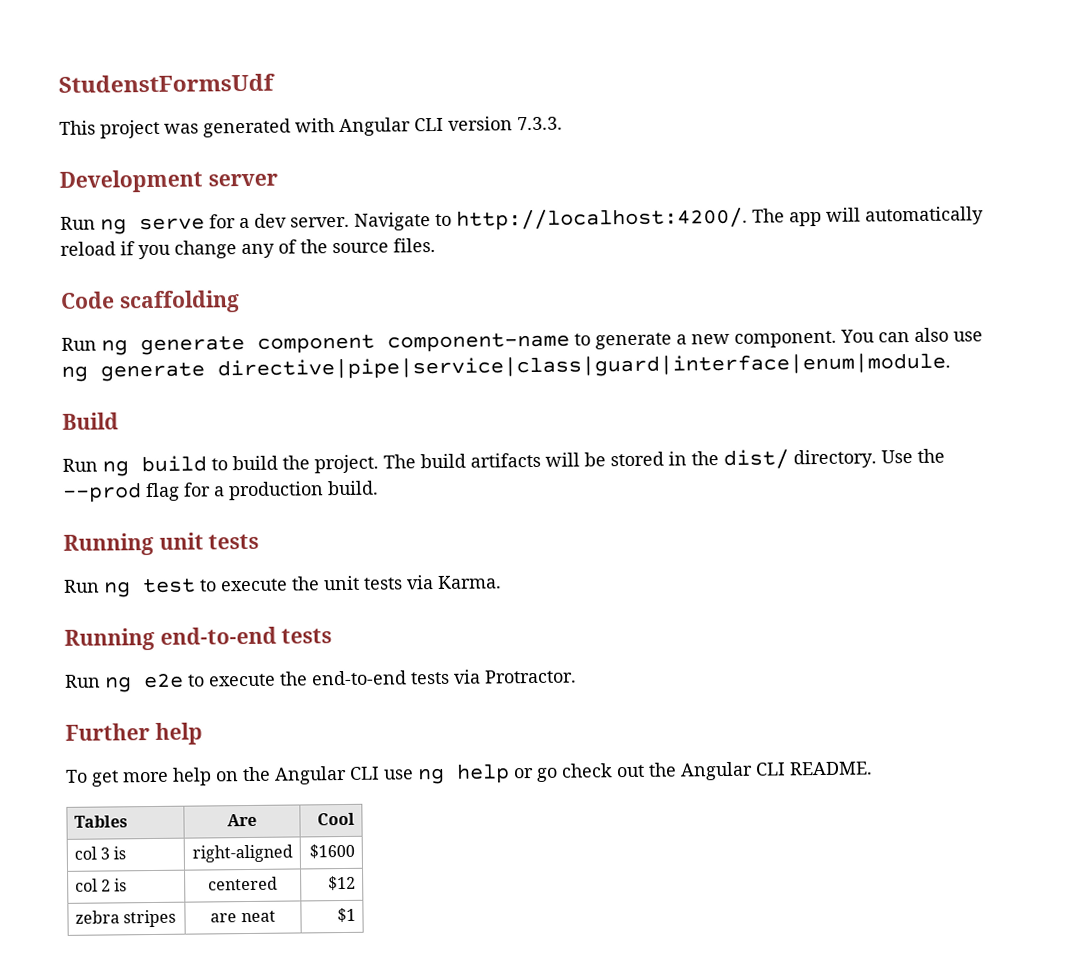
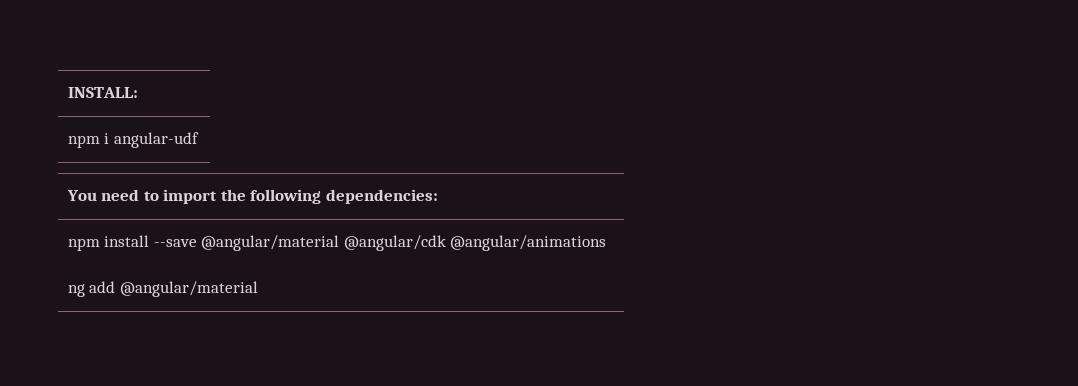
[58,73,275,93] [59,116,563,139] [59,169,278,193] [60,206,984,235] [60,238,436,260] [60,290,240,314] [61,327,983,356] [61,352,951,382] [62,412,119,430] [62,448,945,477] [62,480,379,503] [63,532,260,556] [63,575,502,598] [64,626,333,651] [64,669,577,693] [65,722,203,745] [65,761,873,787] [73,815,128,828] [227,813,257,827] [317,812,356,826] [73,846,127,860] [191,844,293,863] [309,843,356,859] [74,878,128,892] [208,876,278,891] [328,875,357,891] [74,909,176,928] [210,910,276,923] [337,907,357,923] StudenstFormsUdf // This project was generated with Angular CLI version 7.3.3. // Development server // Run ng serve for a dev server. Navigate to http://localhost:4200/. The app will automatically reload if you change any of the source files. // Code scaffolding // Run ng generate component component-name to generate a new component. You can also use ng generate directive|pipe|service|class|guard|interface|enum|module. // Build // Run ng build to build the project. The build artifacts will be stored in the dist/ directory. Use the --prod flag for a production build. // Running unit tests // Run ng test to execute the unit tests via Karma. // Running end-to-end tests // Run ng e2e to execute the end-to-end tests via Protractor. // Further help // To get more help on the Angular CLI use ng help or go check out the Angular CLI README. // Tables | Are | Cool // col 3 is | right-aligned | $1600 // col 2 is | centered | $12 // zebra stripes | are neat | $1 -> [67,87,138,98] [67,132,199,148] [66,189,439,204] [67,235,607,251] [67,281,258,297] INSTALL: // npm i angular-udf // You need to import the following dependencies: // npm install --save @angular/material @angular/cdk @angular/animations // ng add @angular/material

